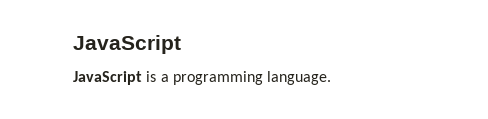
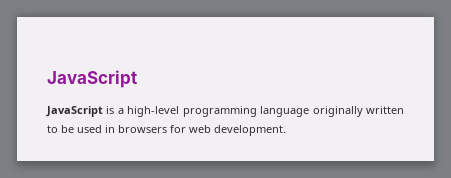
[172,71,332,85] programming language. -> [127,106,404,117] [47,125,286,136] high-level programming language originally written to be used in browsers for web development.

